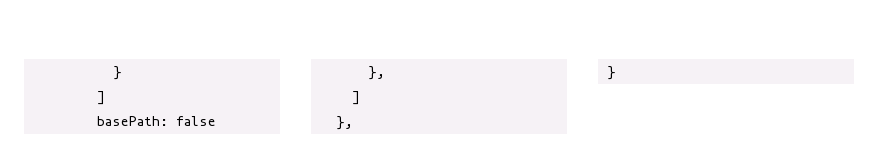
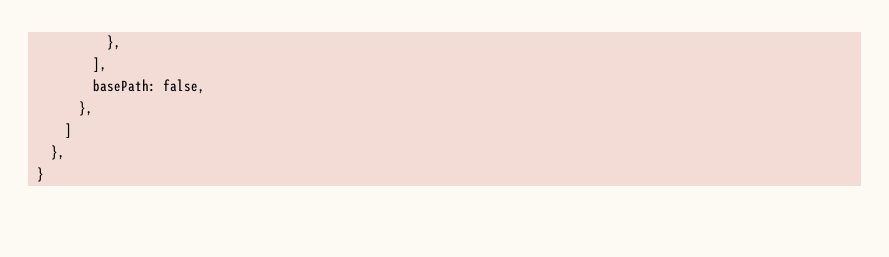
[112,66,122,80] [96,91,105,105] } // ] -> [107,35,122,50] [93,57,108,72] }, // ],
[175,116,216,126] false -> [163,79,206,94] false,

